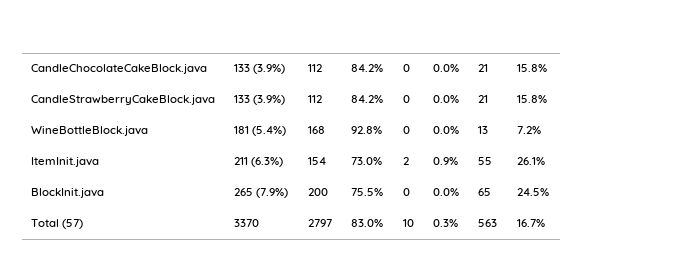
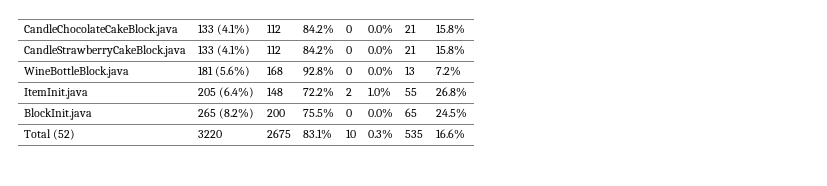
[253,64,286,74] (3.9%) -> [216,24,250,35] (4.1%)
[253,95,286,105] (3.9%) -> [216,45,250,56] (4.1%)
[252,126,287,136] (5.4%) -> [214,66,250,77] (5.6%)
[234,157,284,167] [308,157,327,165] [351,157,383,165] 211 (6.3%) | 154 | 73.0% -> [197,87,254,98] [266,87,283,96] [302,87,334,97] 205 (6.4%) | 148 | 72.2%
[433,157,459,165] 0.9% -> [367,87,391,97] 1.0%
[517,157,546,165] 26.1% -> [435,87,467,97] 26.8%
[256,188,289,198] (7.9%) -> [218,108,254,119] (8.2%)
[62,219,84,229] [234,219,260,227] [308,219,333,227] [351,219,384,227] (57) | 3370 | 2797 | 83.0% -> [52,129,75,140] [197,130,222,138] [266,129,291,138] [302,129,332,139] (52) | 3220 | 2675 | 83.1%
[478,219,498,227] [517,219,546,227] 563 | 16.7% -> [404,130,423,138] [435,129,465,139] 535 | 16.6%

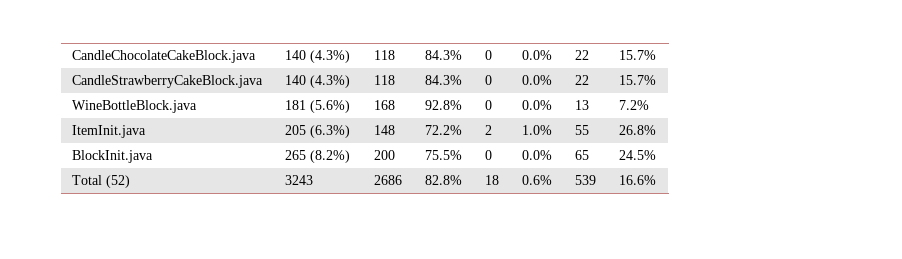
[197,24,250,35] [266,24,281,33] [302,24,334,34] [345,25,352,33] [367,24,393,34] [404,24,416,33] [435,24,465,34] 133 (4.1%) | 112 | 84.2% | 0 | 0.0% | 21 | 15.8% -> [285,50,351,63] [374,50,396,60] [425,50,463,60] [485,50,493,60] [522,50,553,60] [575,50,590,60] [619,50,657,60] 140 (4.3%) | 118 | 84.3% | 0 | 0.0% | 22 | 15.7%
[197,45,250,56] [266,45,281,54] [302,45,334,55] [345,46,352,54] [367,45,393,55] [404,45,416,54] [435,45,465,55] 133 (4.1%) | 112 | 84.2% | 0 | 0.0% | 21 | 15.8% -> [285,75,351,88] [374,75,396,85] [425,75,463,85] [485,75,493,85] [522,75,553,85] [575,75,590,85] [619,75,657,85] 140 (4.3%) | 118 | 84.3% | 0 | 0.0% | 22 | 15.7%
[218,87,254,98] (6.4%) -> [310,125,351,138] (6.3%)
[197,130,222,138] [266,129,291,138] [302,129,332,139] [345,129,356,138] [367,129,393,139] [404,130,423,138] 3220 | 2675 | 83.1% | 10 | 0.3% | 535 -> [285,175,314,185] [374,175,403,185] [425,175,463,185] [485,175,500,185] [522,175,553,185] [575,175,597,185] 3243 | 2686 | 82.8% | 18 | 0.6% | 539

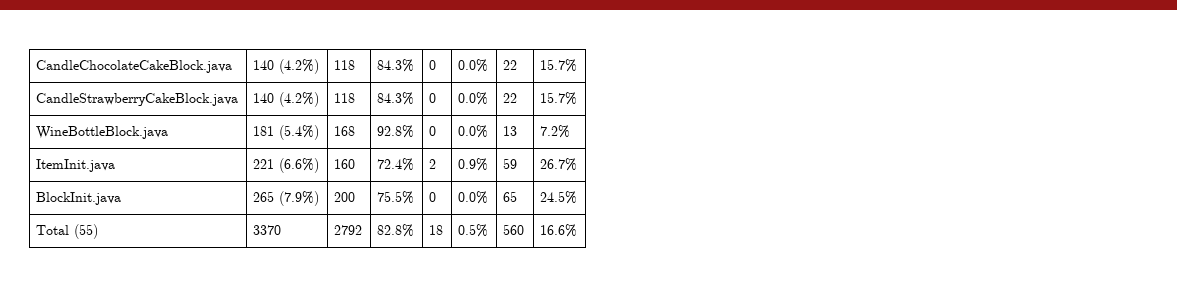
[310,50,351,63] (4.3%) -> [279,59,320,74] (4.2%)
[310,75,351,88] (4.3%) -> [279,92,320,107] (4.2%)
[310,100,351,113] (5.6%) -> [279,125,320,140] (5.4%)
[285,125,351,138] [374,125,396,135] [425,125,463,135] [485,125,493,135] [522,125,553,135] [575,125,590,135] [619,125,657,135] 205 (6.3%) | 148 | 72.2% | 2 | 1.0% | 55 | 26.8% -> [253,158,320,173] [334,159,356,169] [377,158,415,171] [429,159,437,169] [458,158,489,171] [503,158,518,169] [540,158,578,171] 221 (6.6%) | 160 | 72.4% | 2 | 0.9% | 59 | 26.7%
[310,150,351,163] (8.2%) -> [279,191,320,206] (7.9%)
[106,175,131,188] [285,175,314,185] [374,175,403,185] (52) | 3243 | 2686 -> [74,224,99,239] [253,225,282,235] [334,225,363,235] (55) | 3370 | 2792
[522,175,553,185] [575,175,597,185] 0.6% | 539 -> [458,224,489,237] [503,224,525,235] 0.5% | 560

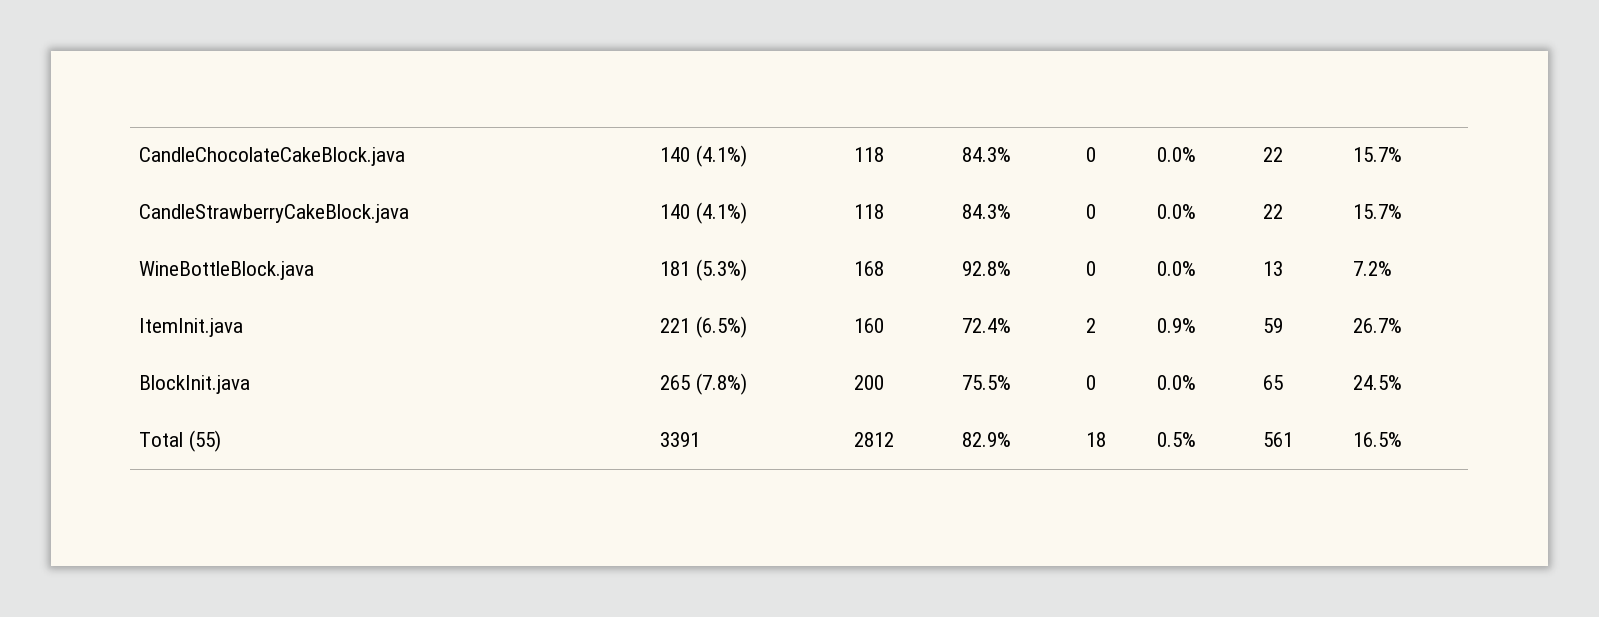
[279,59,320,74] (4.2%) -> [696,145,748,167] (4.1%)
[279,92,320,107] (4.2%) -> [696,202,748,224] (4.1%)
[279,125,320,140] (5.4%) -> [696,259,748,281] (5.3%)
[279,158,320,173] (6.6%) -> [696,316,748,338] (6.5%)
[279,191,320,206] (7.9%) -> [696,373,748,395] (7.8%)
[253,225,282,235] [334,225,363,235] [377,224,415,237] 3370 | 2792 | 82.8% -> [660,432,701,447] [854,432,895,447] [962,432,1012,447] 3391 | 2812 | 82.9%
[503,224,525,235] [540,224,578,237] 560 | 16.6% -> [1263,432,1294,447] [1353,432,1403,447] 561 | 16.5%

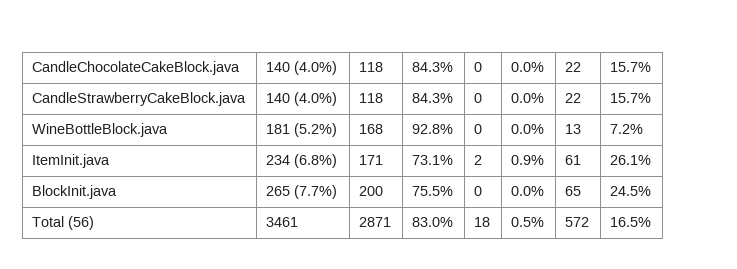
[696,145,748,167] (4.1%) -> [294,61,338,75] (4.0%)
[696,202,748,224] (4.1%) -> [294,92,338,106] (4.0%)
[696,259,748,281] (5.3%) -> [294,123,338,137] (5.2%)
[660,316,748,338] [854,318,885,333] [962,318,1012,333] 221 (6.5%) | 160 | 72.4% -> [266,154,338,168] [359,155,384,165] [412,155,454,165] 234 (6.8%) | 171 | 73.1%
[1263,318,1284,333] [1353,318,1403,333] 59 | 26.7% -> [565,155,582,165] [610,155,652,165] 61 | 26.1%
[696,373,748,395] (7.8%) -> [294,185,338,199] (7.7%)
[189,430,222,452] [660,432,701,447] [854,432,895,447] [962,432,1012,447] (55) | 3391 | 2812 | 82.9% -> [68,216,95,230] [266,217,299,227] [359,217,392,227] [412,217,454,227] (56) | 3461 | 2871 | 83.0%
[1263,432,1294,447] 561 -> [565,217,590,227] 572

